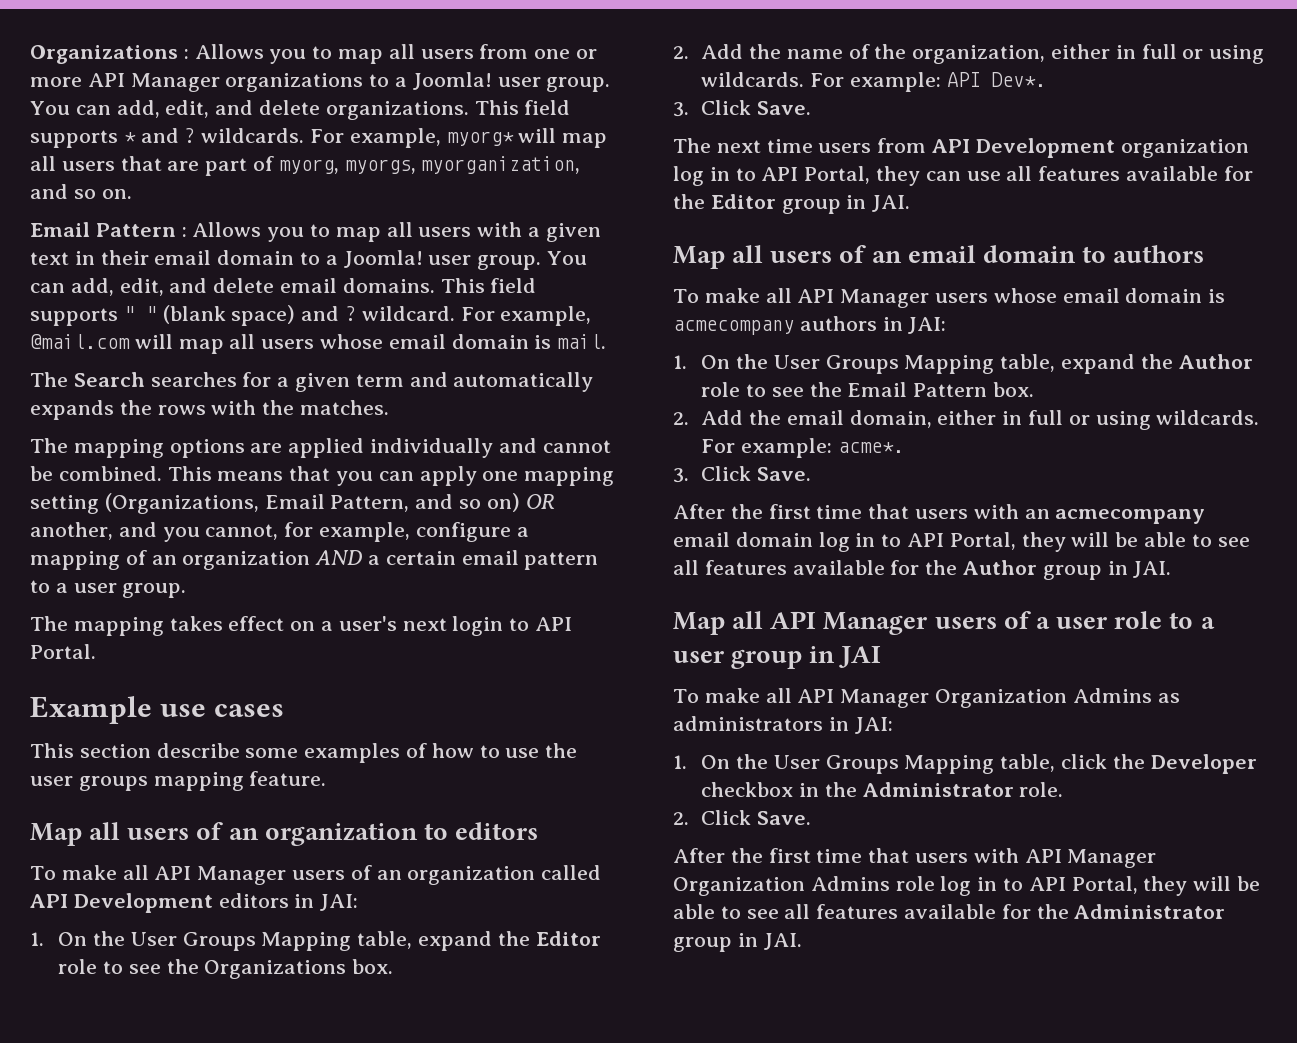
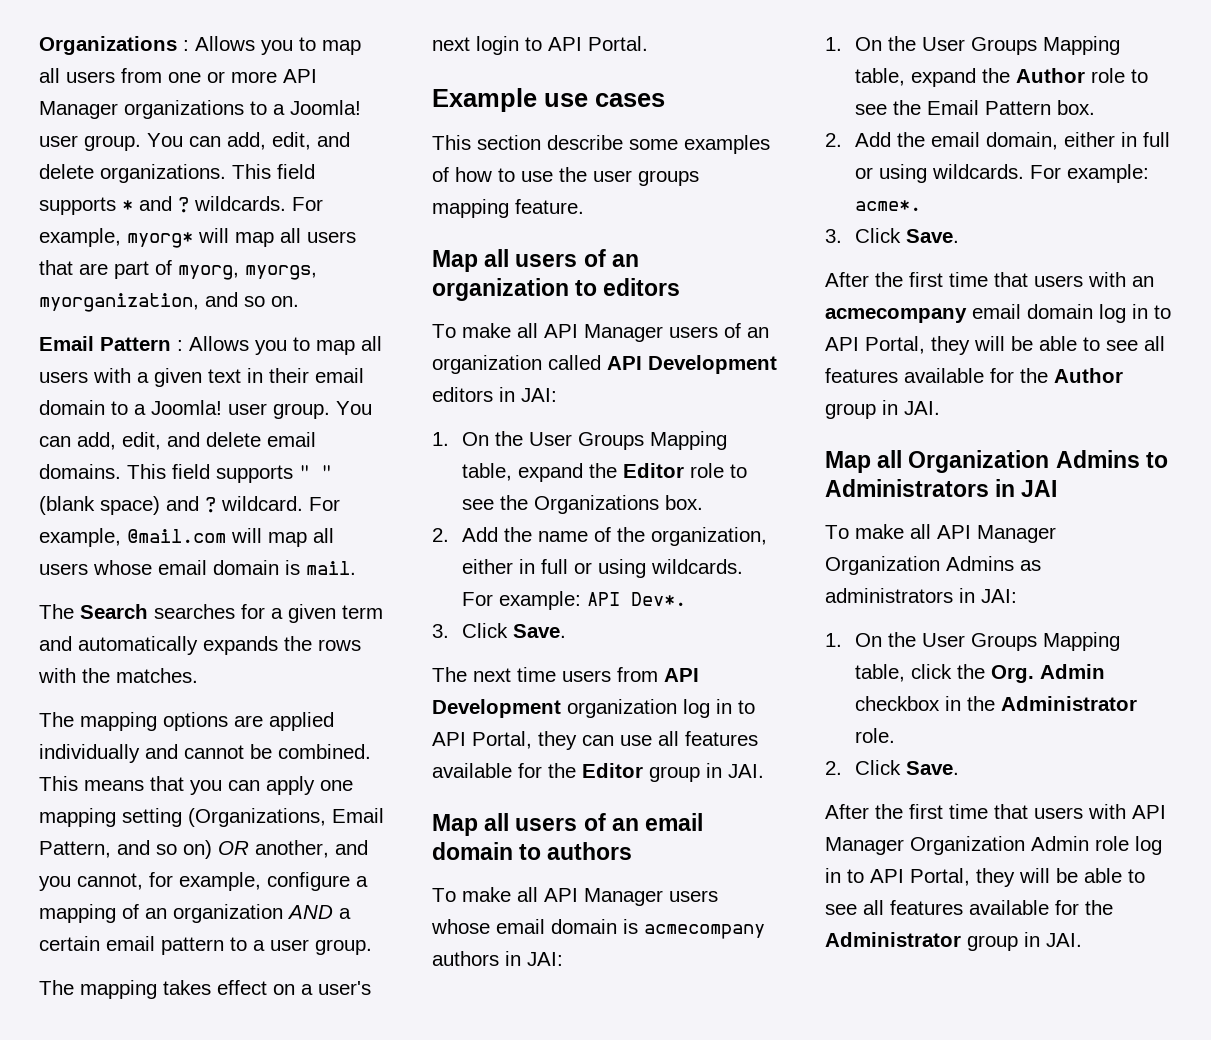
[770,611,1215,635] [673,649,803,669] API Manager users of a user role to a user group -> [908,450,1168,473] [825,479,989,497] Organization Admins to Administrators
[1150,754,1257,774] Developer -> [990,664,1105,683] Org. Admin
[810,876,890,891] Admins -> [1031,836,1089,851] Admin

